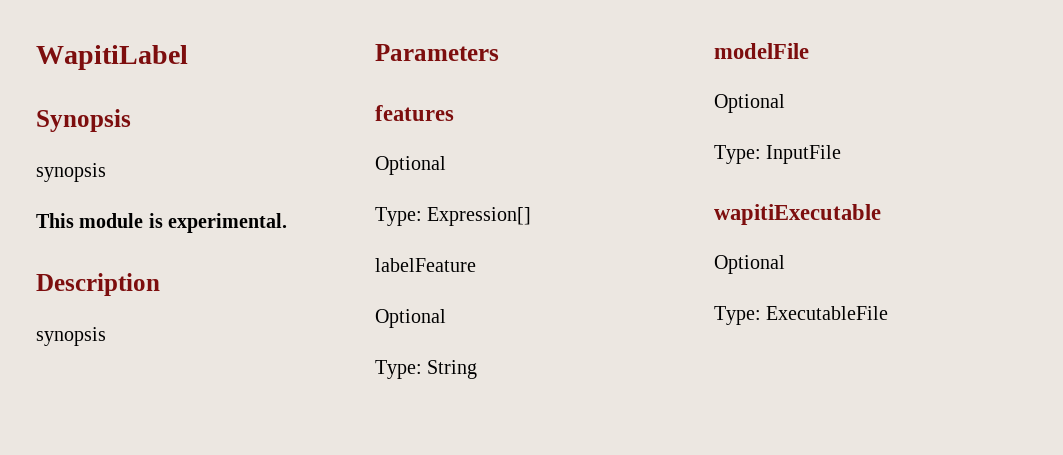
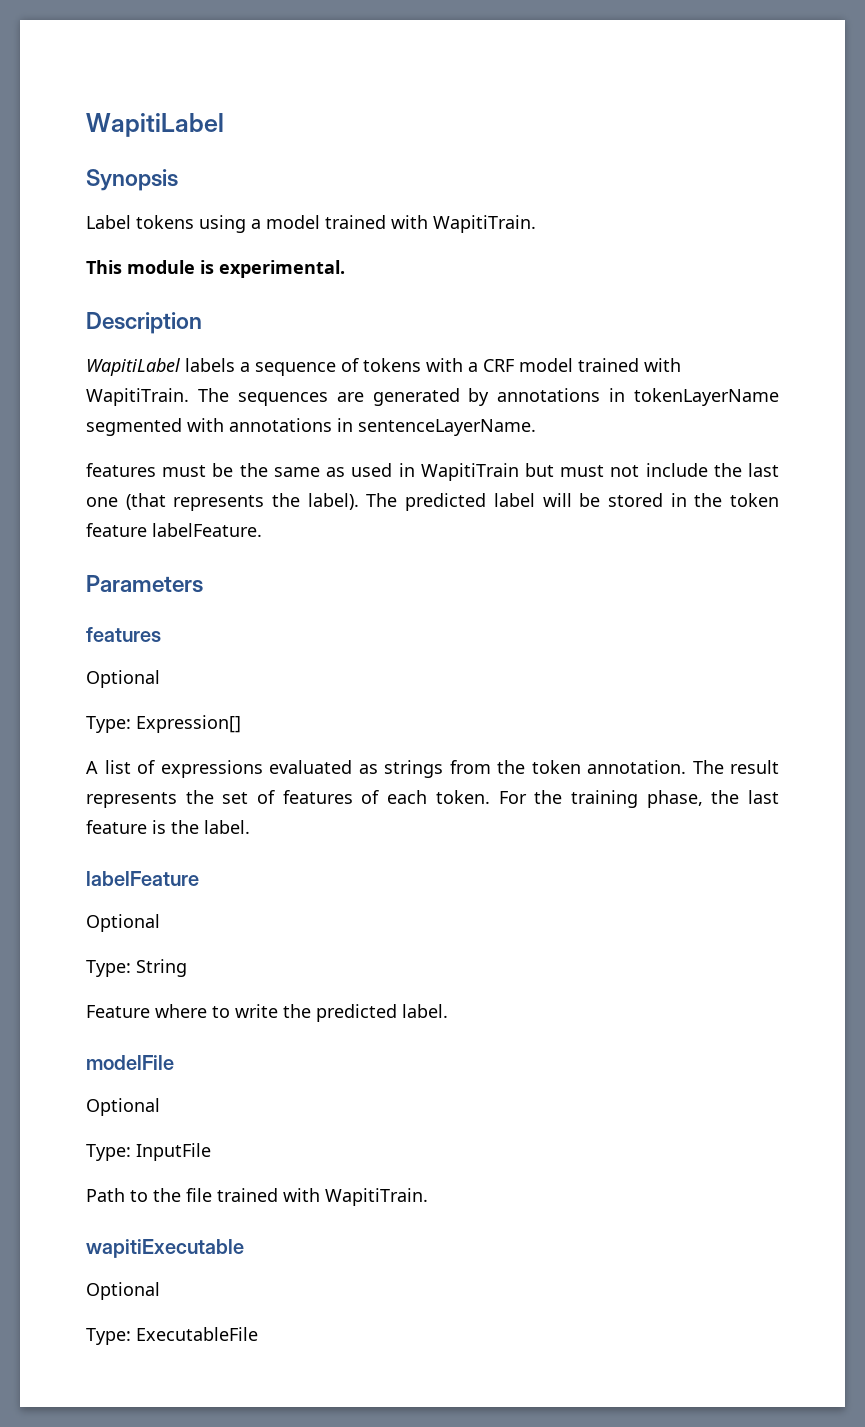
[36,163,106,182] synopsis -> [86,215,536,233] Label tokens using a model trained with WapitiTrain.
[36,327,106,346] synopsis -> [86,358,681,376] [86,388,779,406] [86,418,536,436] [86,463,779,481] [86,493,779,511] [86,523,262,537] WapitiLabel labels a sequence of tokens with a CRF model trained with WapitiTrain. The sequences are generated by annotations in tokenLayerName segmented with annotations in sentenceLayerName. // features must be the same as used in WapitiTrain but must not include the last one (that represents the label). The predicted label will be stored in the token feature labelFeature.
[375,258,476,272] [375,309,446,328] [375,360,478,379] [714,43,809,59] [714,94,785,113] [714,145,842,164] labelFeature // Optional // Type: String // modelFile // Optional // Type: InputFile -> [86,760,779,778] [86,790,780,808] [86,820,250,834] [86,871,199,886] [86,914,160,932] [86,959,187,977] [86,1004,448,1022] [86,1055,174,1070] [86,1098,160,1116] [86,1143,211,1161] [86,1188,428,1206] A list of expressions evaluated as strings from the token annotation. The result represents the set of features of each token. For the training phase, the last feature is the label. // labelFeature // Optional // Type: String // Feature where to write the predicted label. // modelFile // Optional // Type: InputFile // Path to the file trained with WapitiTrain.

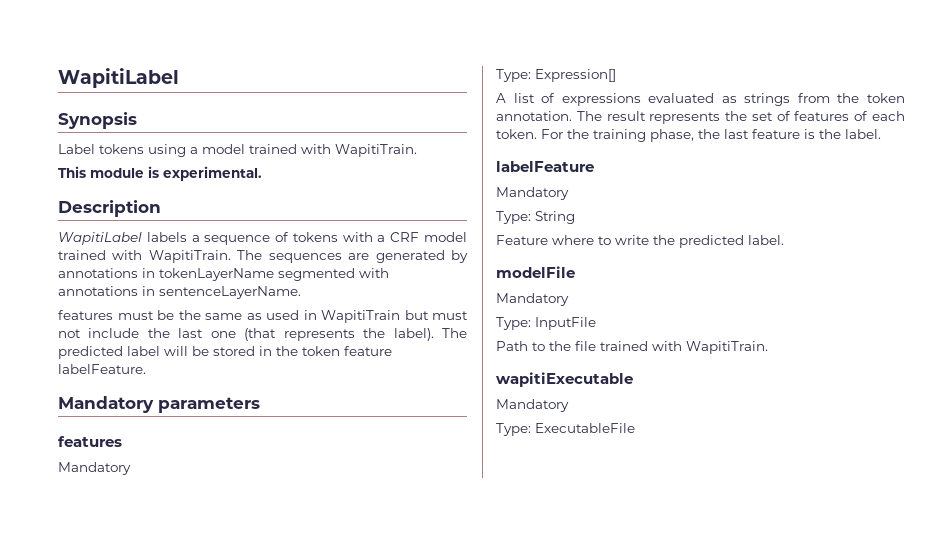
[86,575,203,593] Parameters -> [58,396,260,413] Mandatory parameters
[86,670,160,688] Optional -> [58,462,131,475] Mandatory
[86,914,160,932] Optional -> [496,187,569,200] Mandatory
[86,1098,160,1116] Optional -> [496,293,569,306] Mandatory
[86,1282,160,1300] Optional -> [496,399,569,412] Mandatory

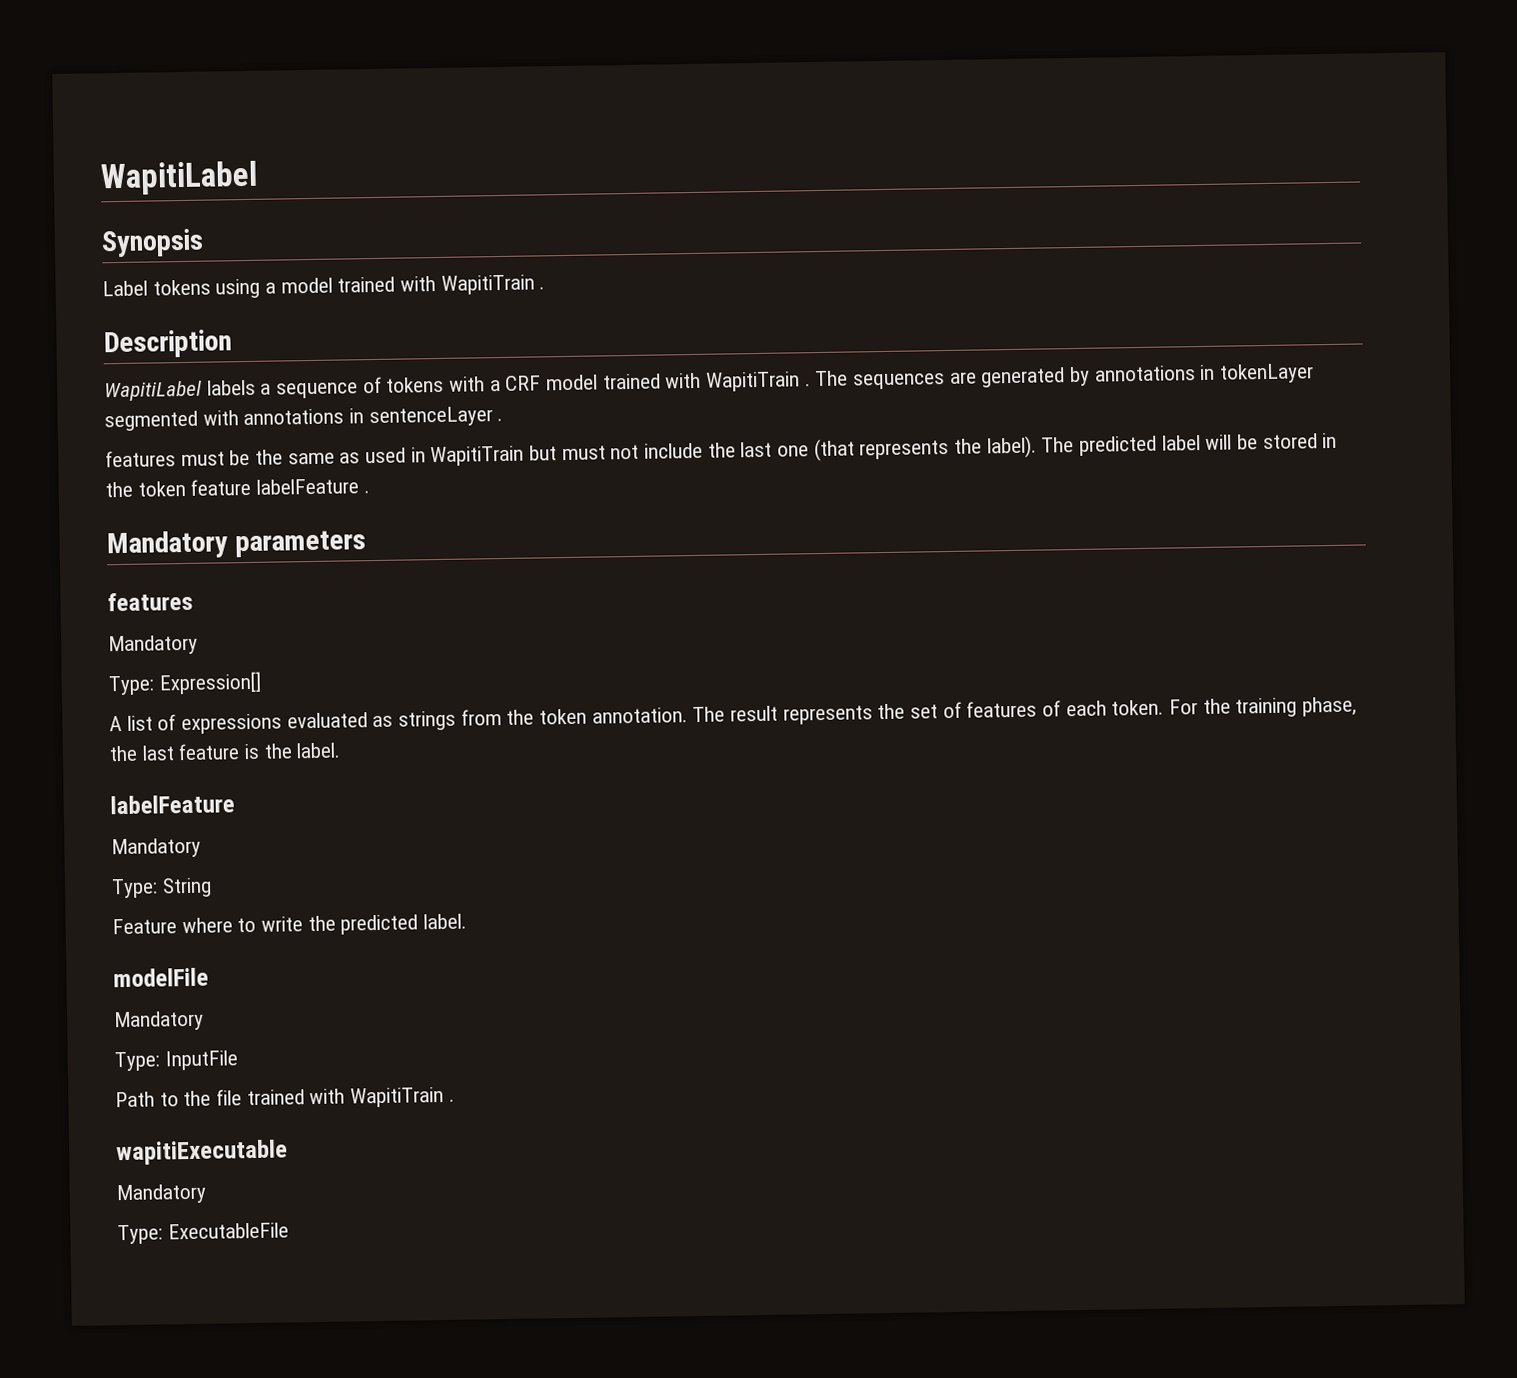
[335,144,417,157] [58,166,262,181] WapitiTrain. // This module is experimental. -> [440,274,546,295] WapitiTrain .
[148,250,231,263] WapitiTrain. -> [706,371,811,392] WapitiTrain .
[159,268,274,281] tokenLayerName -> [1219,363,1315,384] tokenLayer
[159,286,301,299] sentenceLayerName. -> [368,406,504,428] sentenceLayer .
[58,364,146,374] labelFeature. -> [256,478,370,495] labelFeature .
[686,341,768,354] WapitiTrain. -> [350,1086,455,1108] WapitiTrain .

